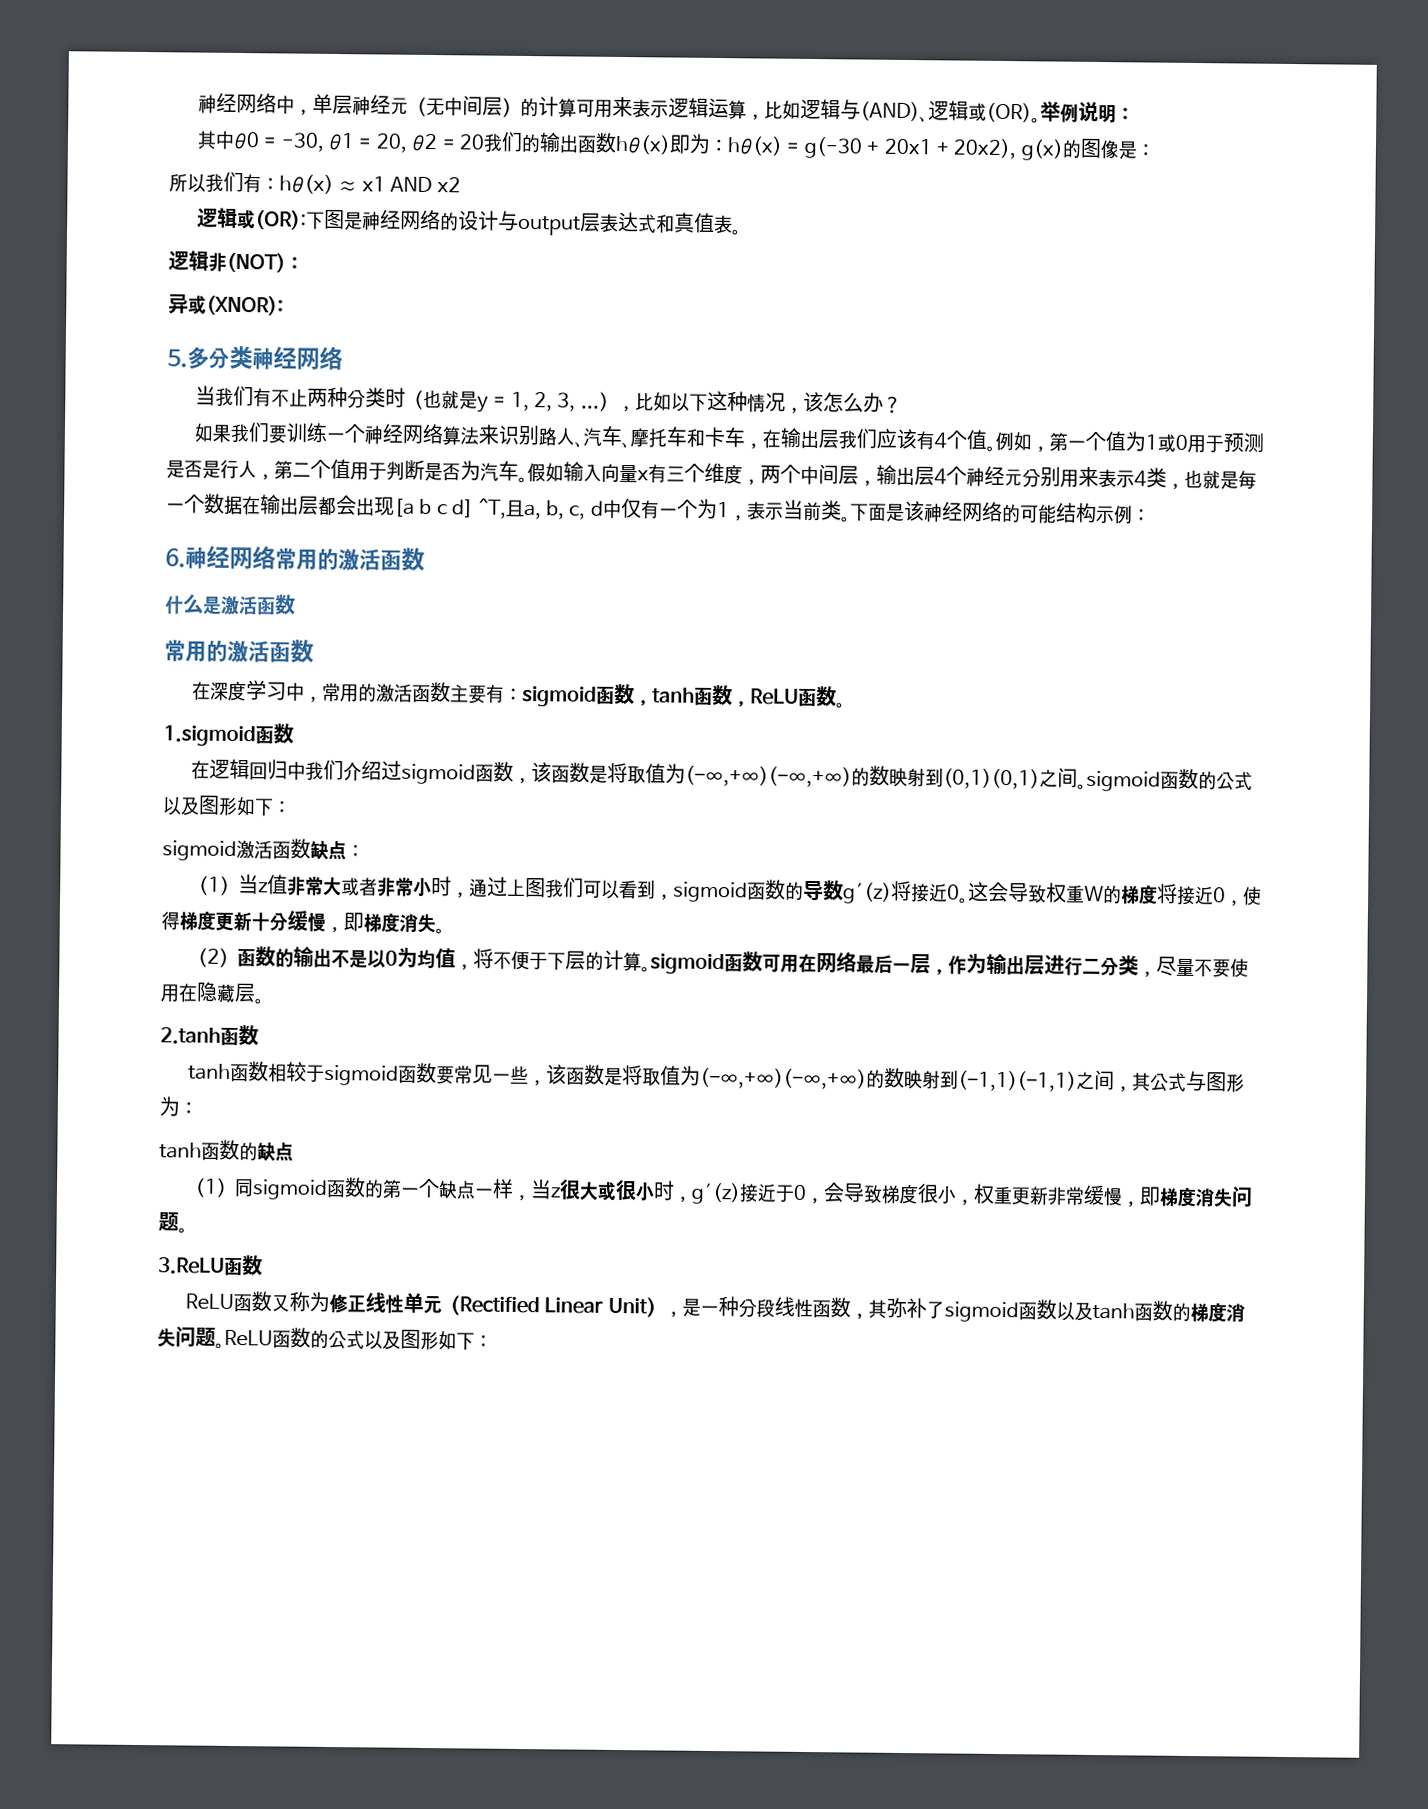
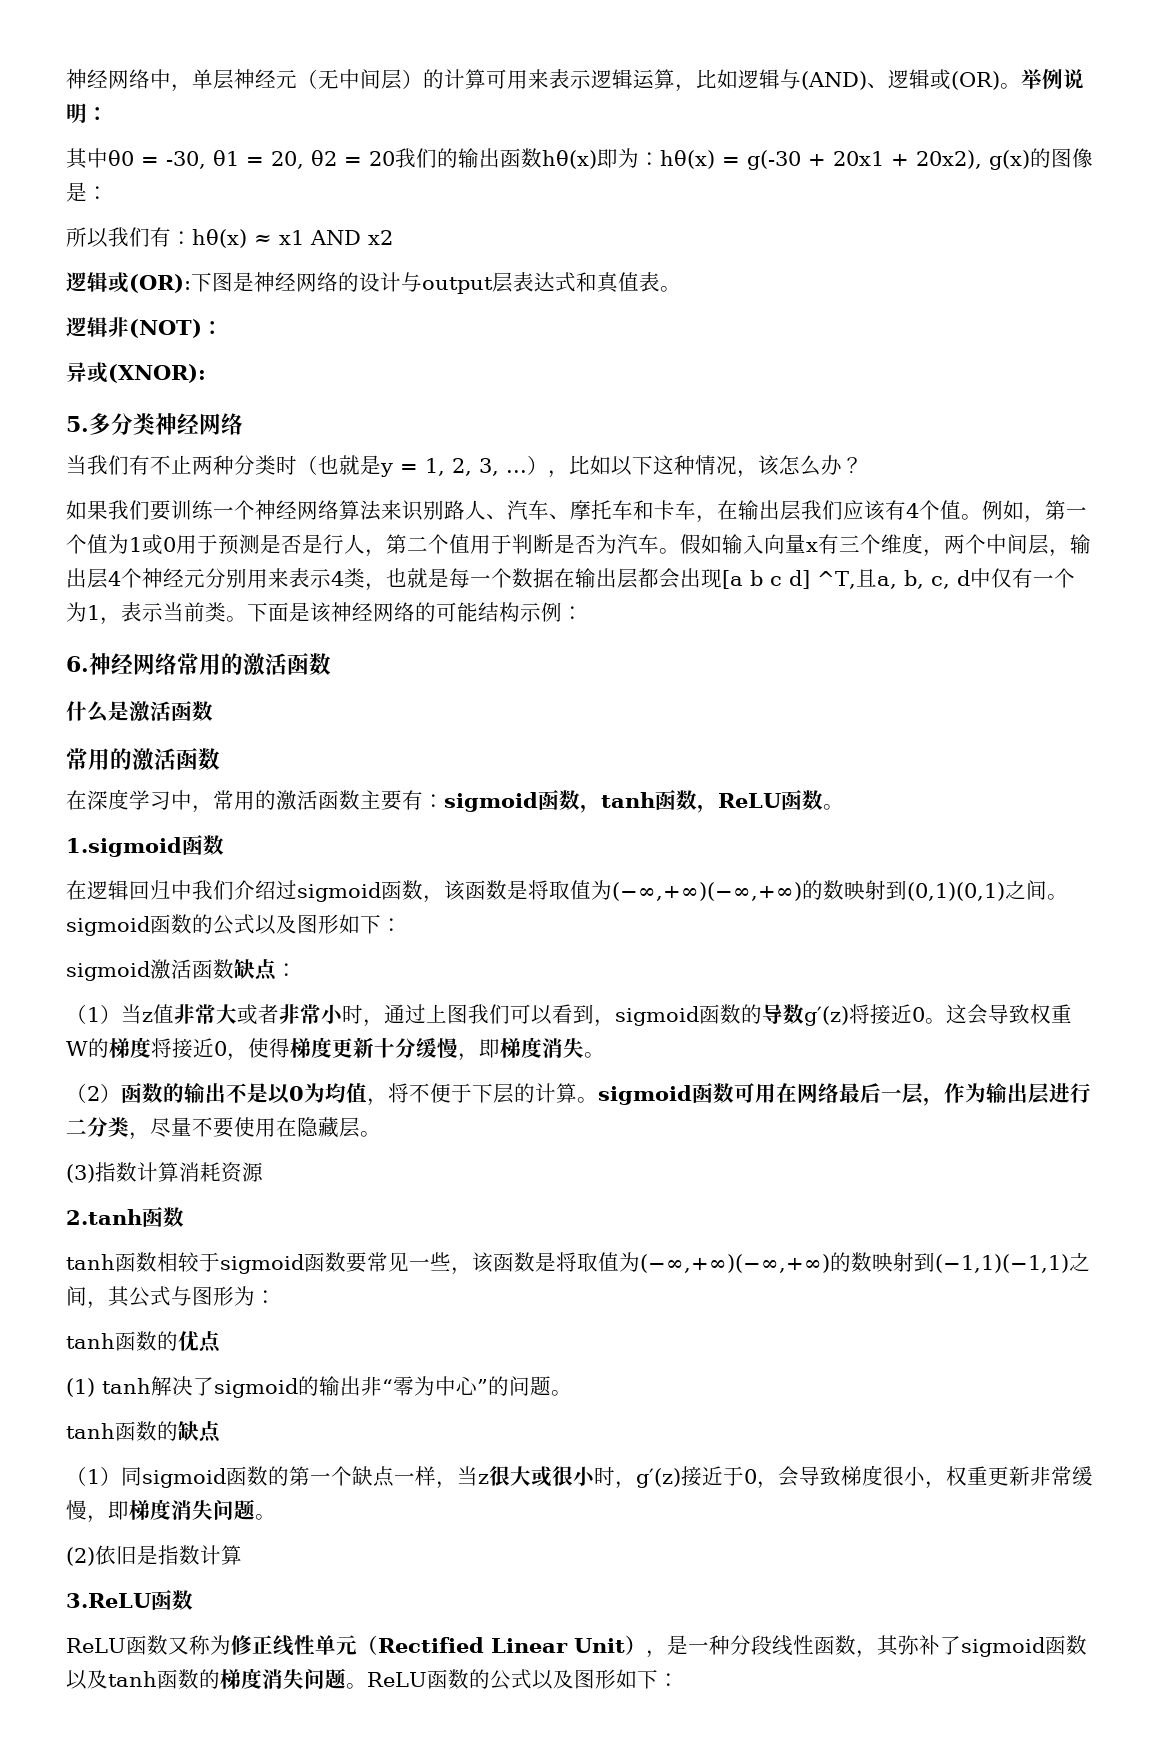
(264, 1001) none -> [66,1162,263,1183] // (3)指数计算消耗资源
(198, 1108) none -> [66,1331,221,1353] [66,1376,572,1398] // tanh函数的优点 // (1) tanh解决了sigmoid的输出非“零为中心”的问题。
(188, 1230) none -> [66,1545,242,1566] // (2)依旧是指数计算

